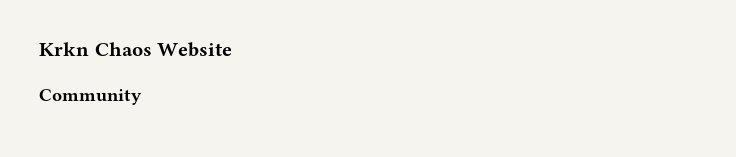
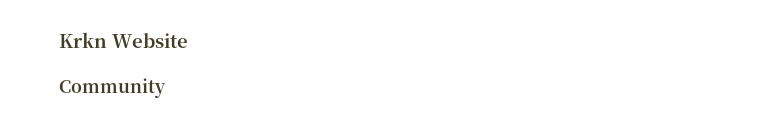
[94,42,152,56] Chaos -> (107, 40) none

